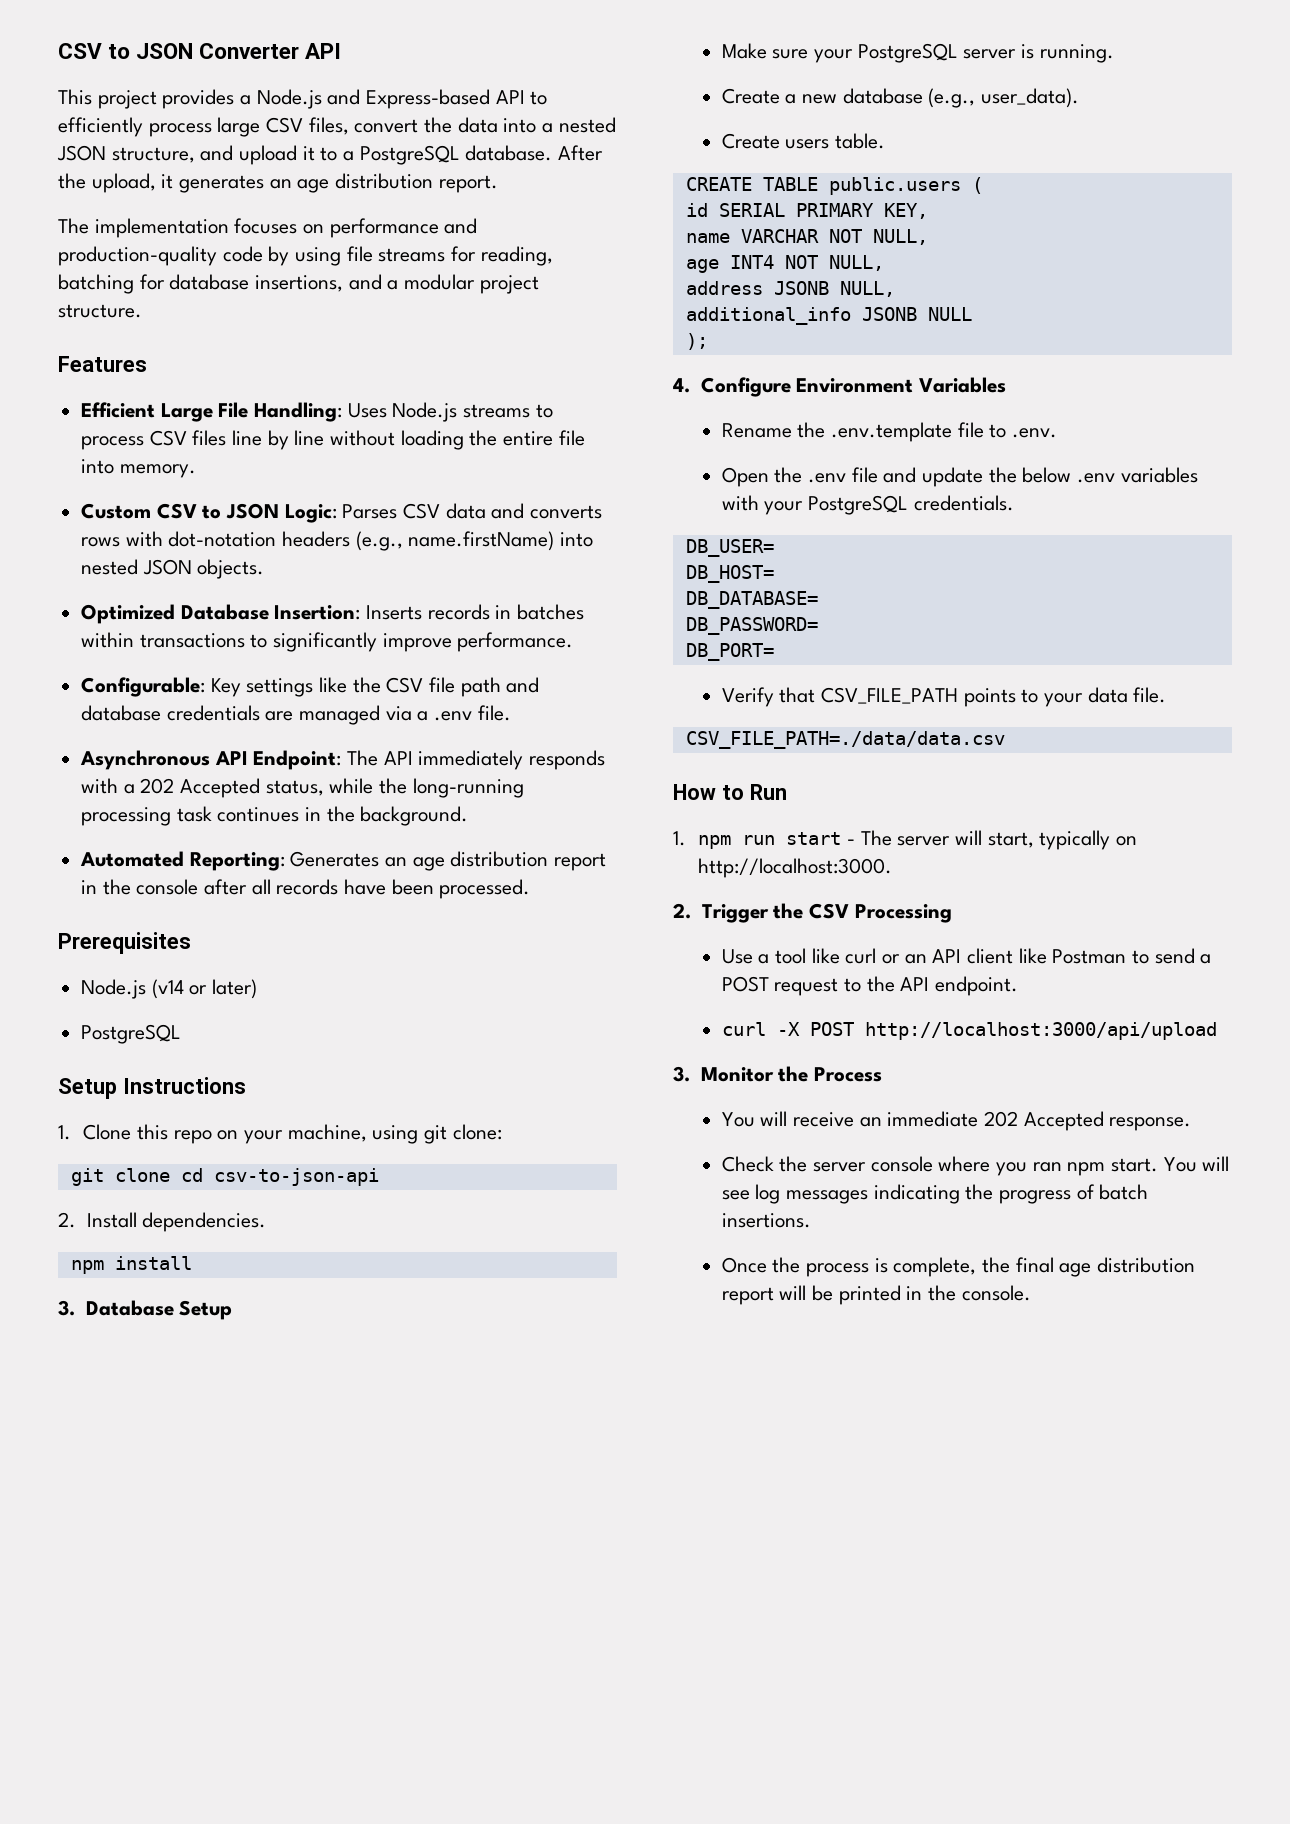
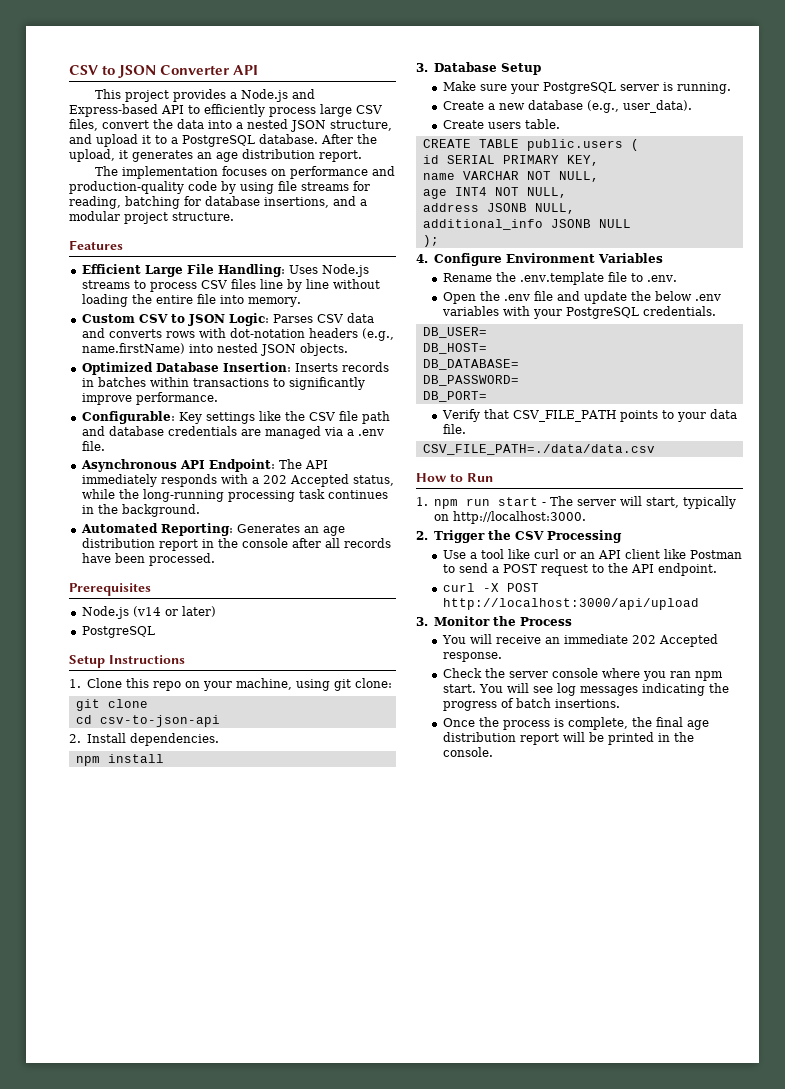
(170, 1175) none -> (148, 703) //

